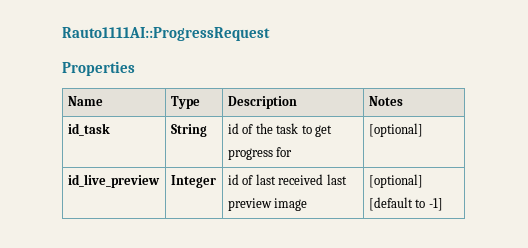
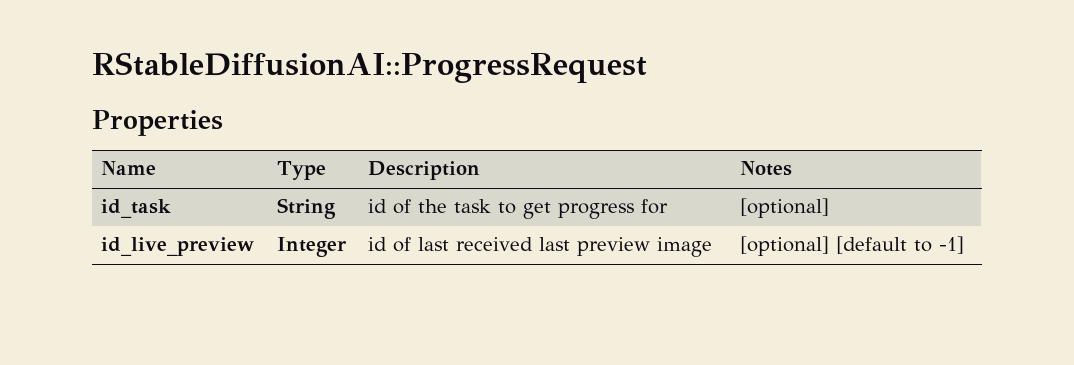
[62,27,270,41] Rauto1111AI::ProgressRequest -> [92,52,647,83] RStableDiffusionAI::ProgressRequest

